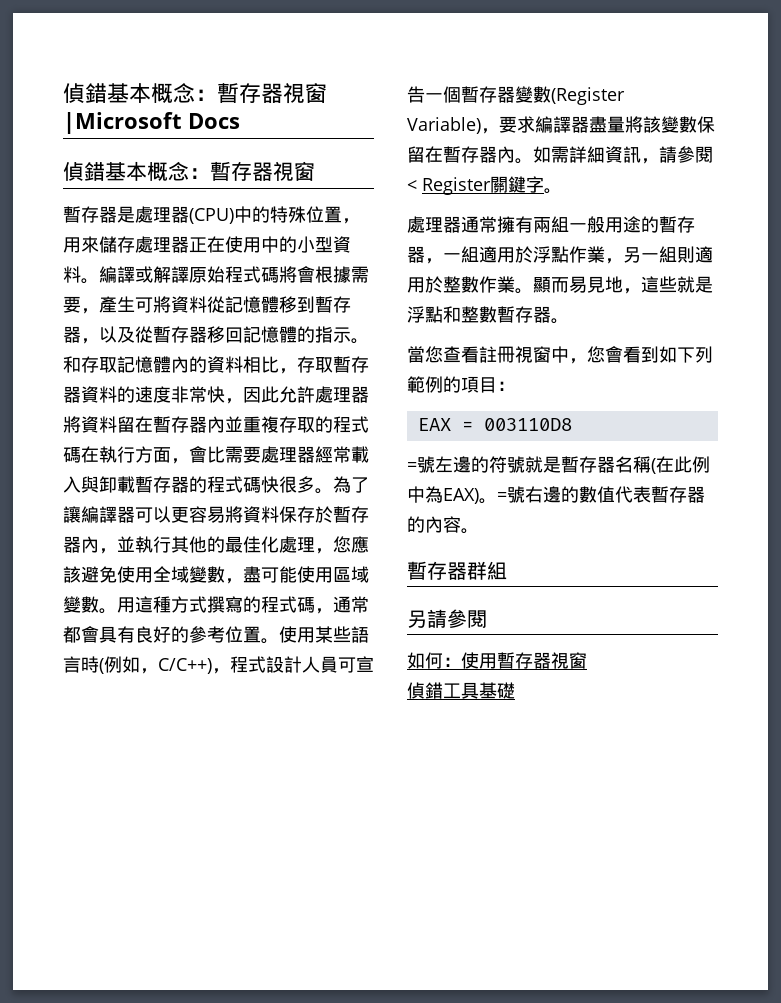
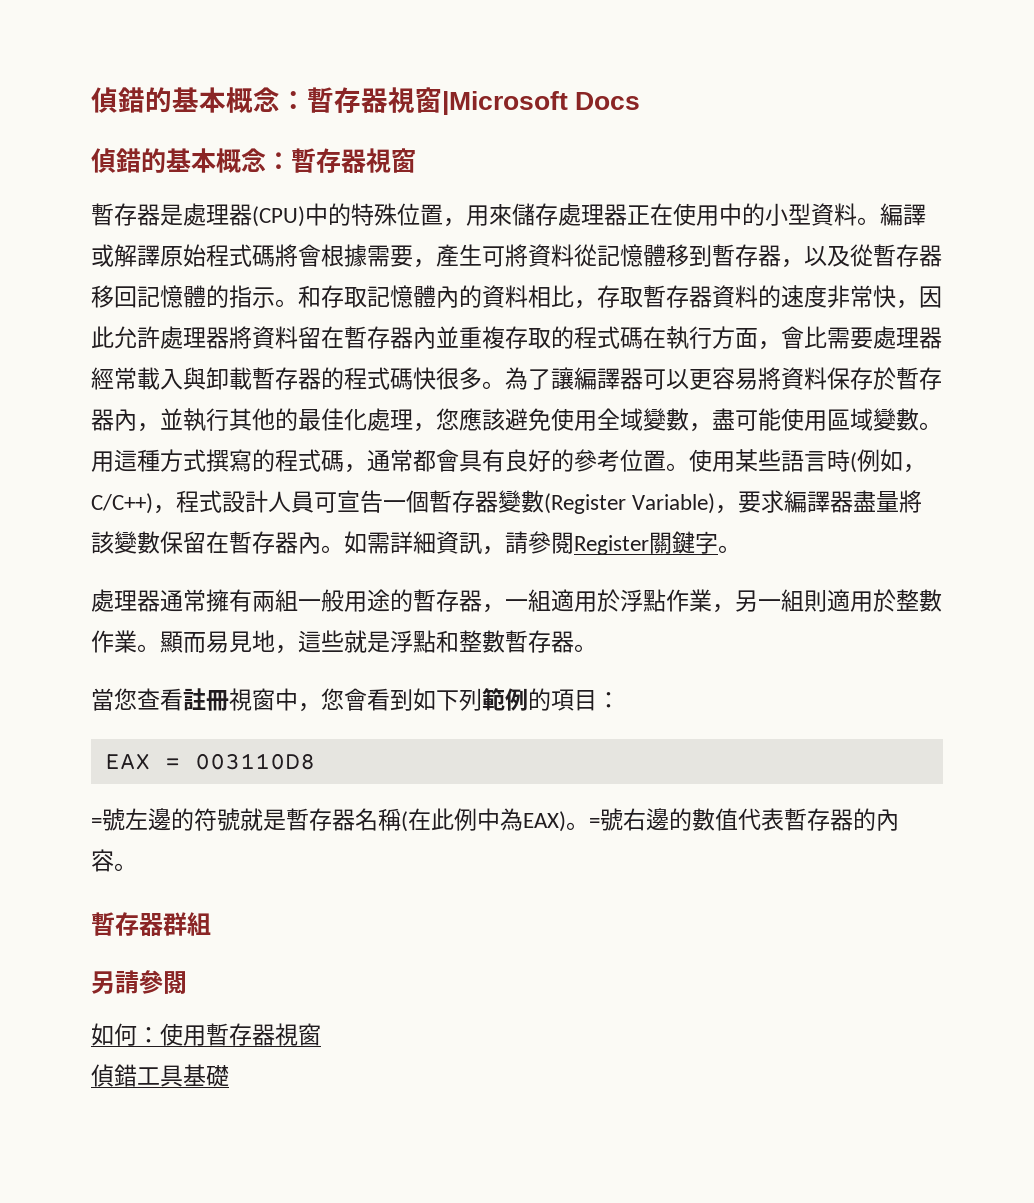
[63,83,107,103] 偵錯 -> [91,87,172,113] 偵錯的
(105, 171) none -> [141,148,166,173] 的
[407,180,417,191] < -> (574, 543) none

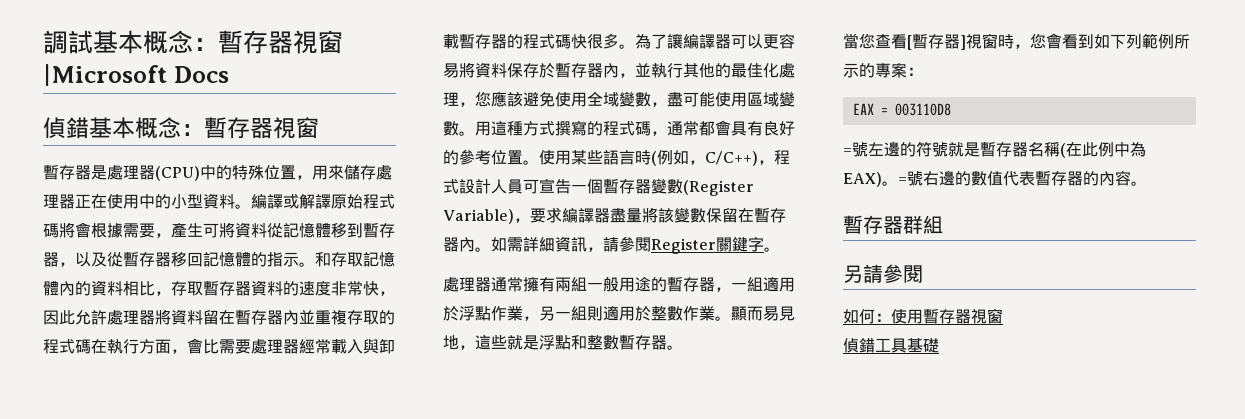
[91,87,172,113] 偵錯的 -> [43,30,93,54] 調試
[141,148,166,173] 的 -> (89, 128) none
[183,688,298,711] 註冊視窗中 -> [907,33,1014,50] [暫存器]視窗時
[528,688,597,711] 的項目 -> [1174,34,1190,49] [843,63,907,78] 所示的專案

